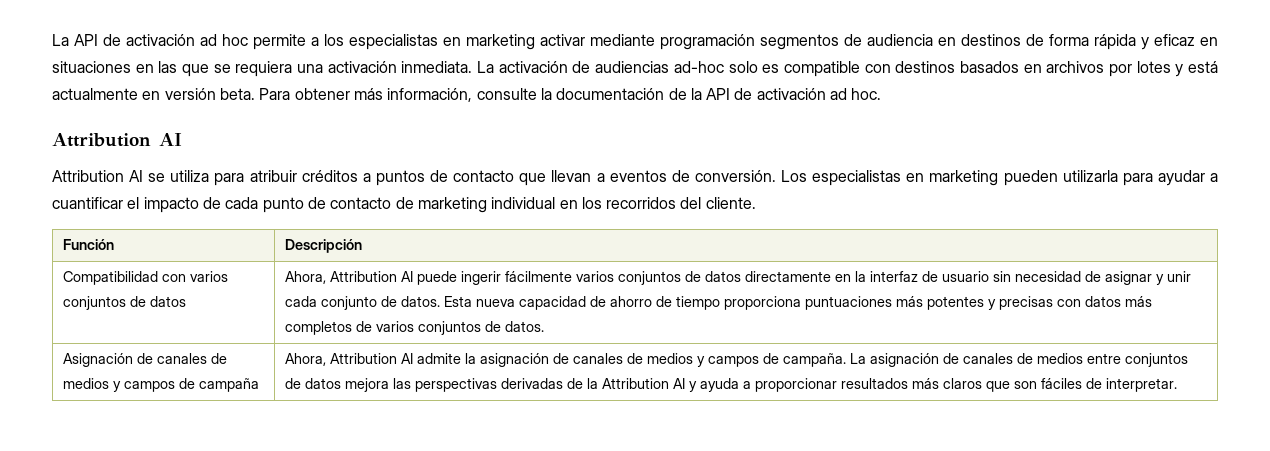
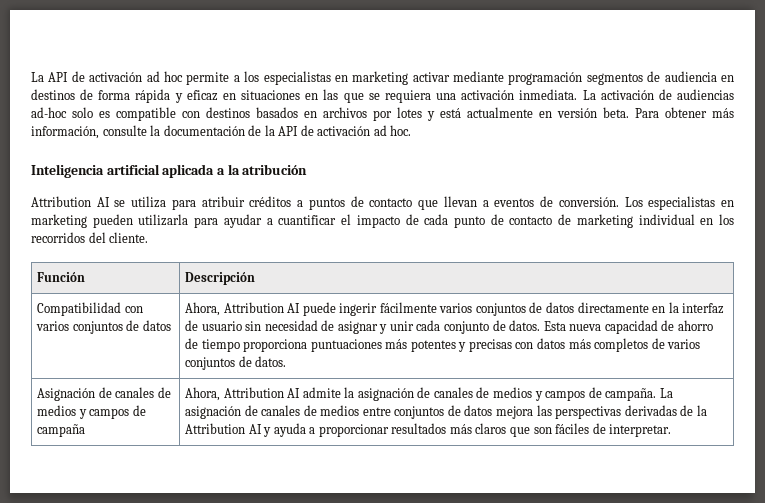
[52,133,182,147] Attribution AI -> [31,164,308,178] Inteligencia artificial aplicada a la atribución

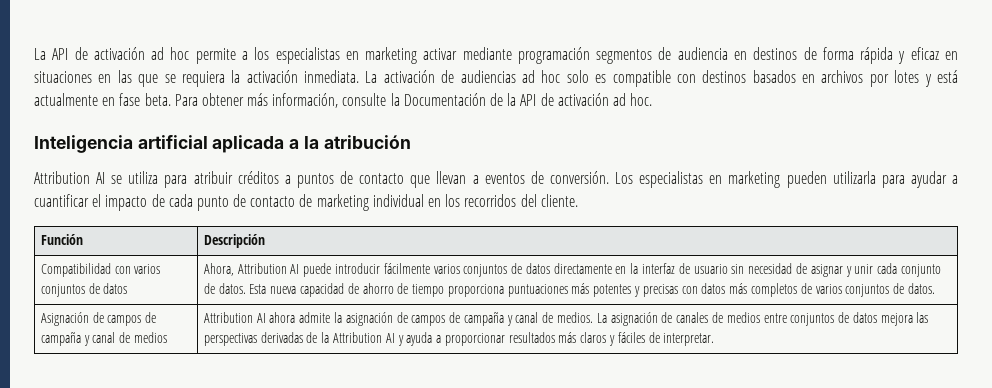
[436,93,457,100] una -> [231,70,241,83] la
[31,107,67,118] ad-hoc -> [521,70,561,83] ad hoc
[557,108,597,118] versión -> [119,93,141,106] fase
[163,125,245,136] documentación -> [403,93,486,106] Documentación
[339,303,378,316] ingerir -> [335,263,381,274] introducir
[115,387,171,398] [37,405,146,419] [37,424,86,437] [185,387,301,401] canales de medios y campos de campaña | Ahora, Attribution AI -> [107,312,157,326] [40,331,168,346] [203,312,296,323] campos de campaña y canal de medios | Attribution AI ahora
[433,387,657,401] canales de medios y campos de campaña. -> [411,311,594,326] campos de campaña y canal de medios.
[509,427,552,437] que son -> [609,335,616,346] y

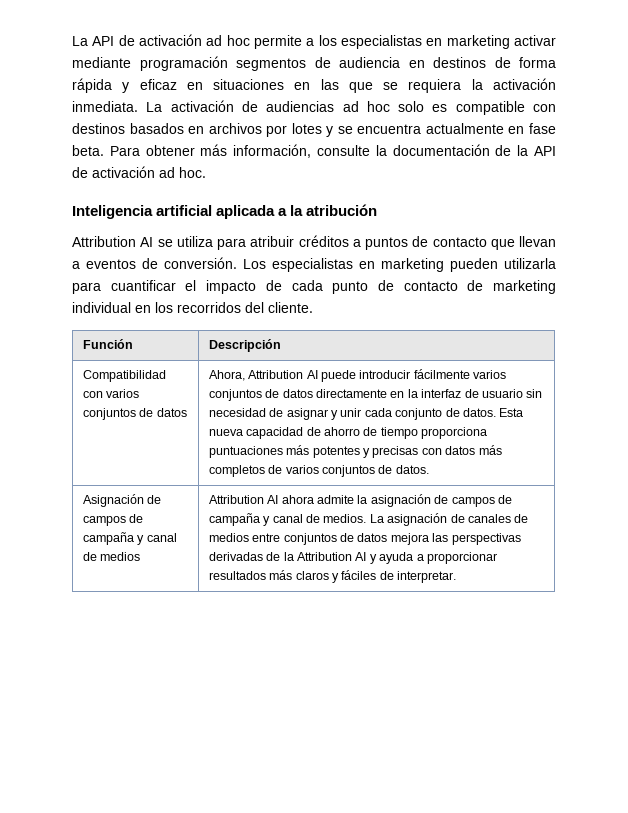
[936,70,958,83] está -> [337,124,422,134] se encuentra
[403,93,486,106] Documentación -> [392,144,490,156] documentación
[910,171,959,188] ayudar a -> (101, 288) none

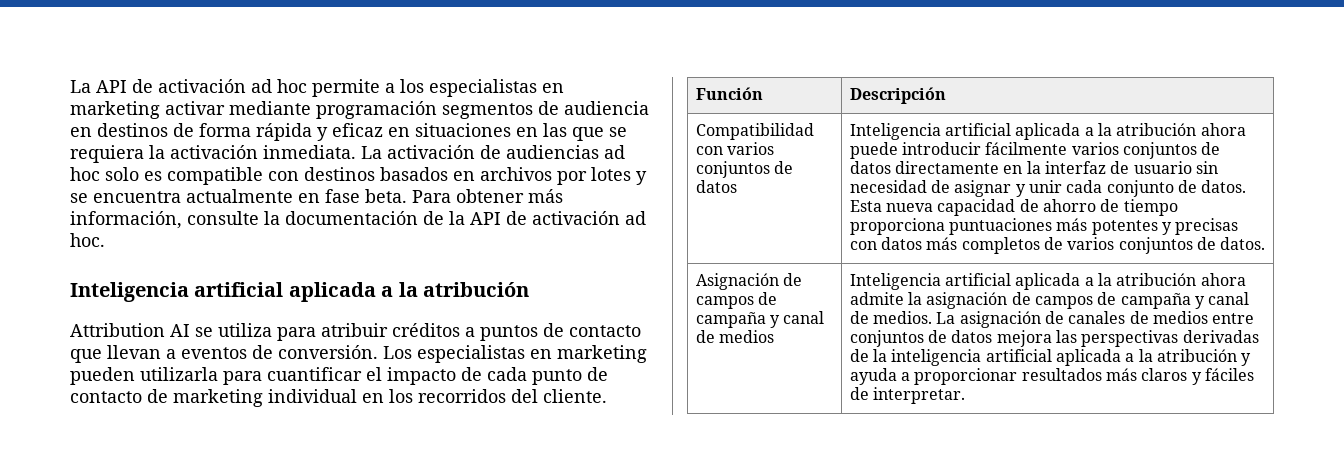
[208,370,318,381] Ahora, Attribution AI -> [849,123,1246,140] Inteligencia artificial aplicada a la atribución ahora
[208,495,279,504] Attribution AI -> [849,273,1197,290] Inteligencia artificial aplicada a la atribución
[297,552,367,561] Attribution AI -> [891,349,1237,366] inteligencia artificial aplicada a la atribución

